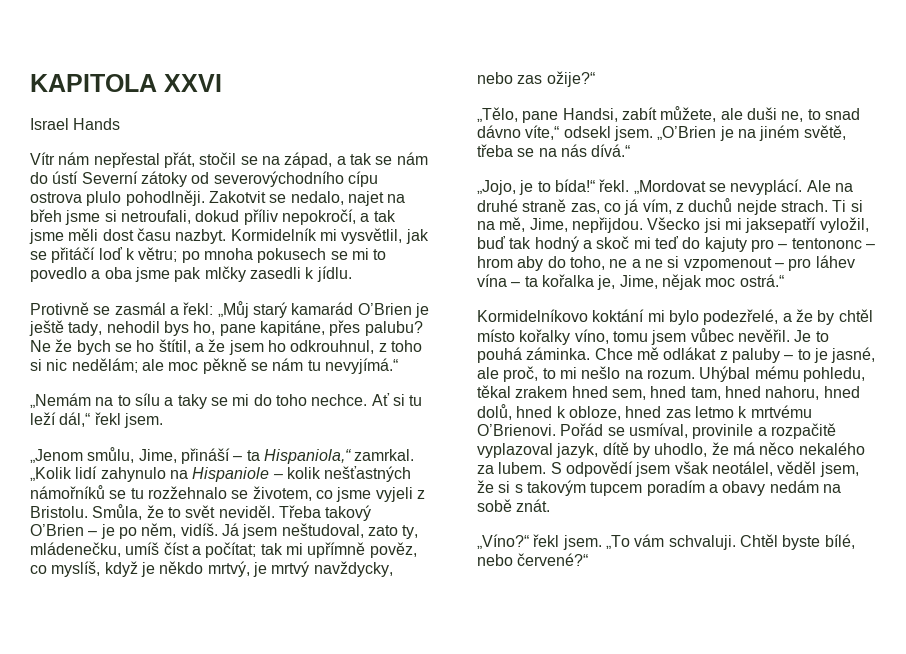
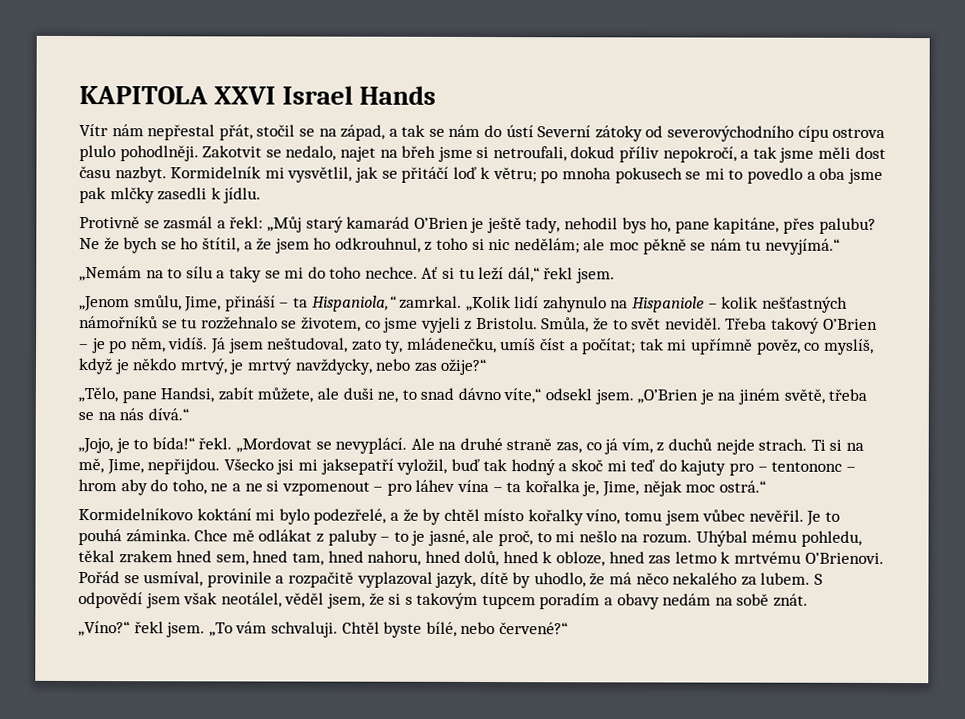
(222, 83) // -> (277, 95) none

